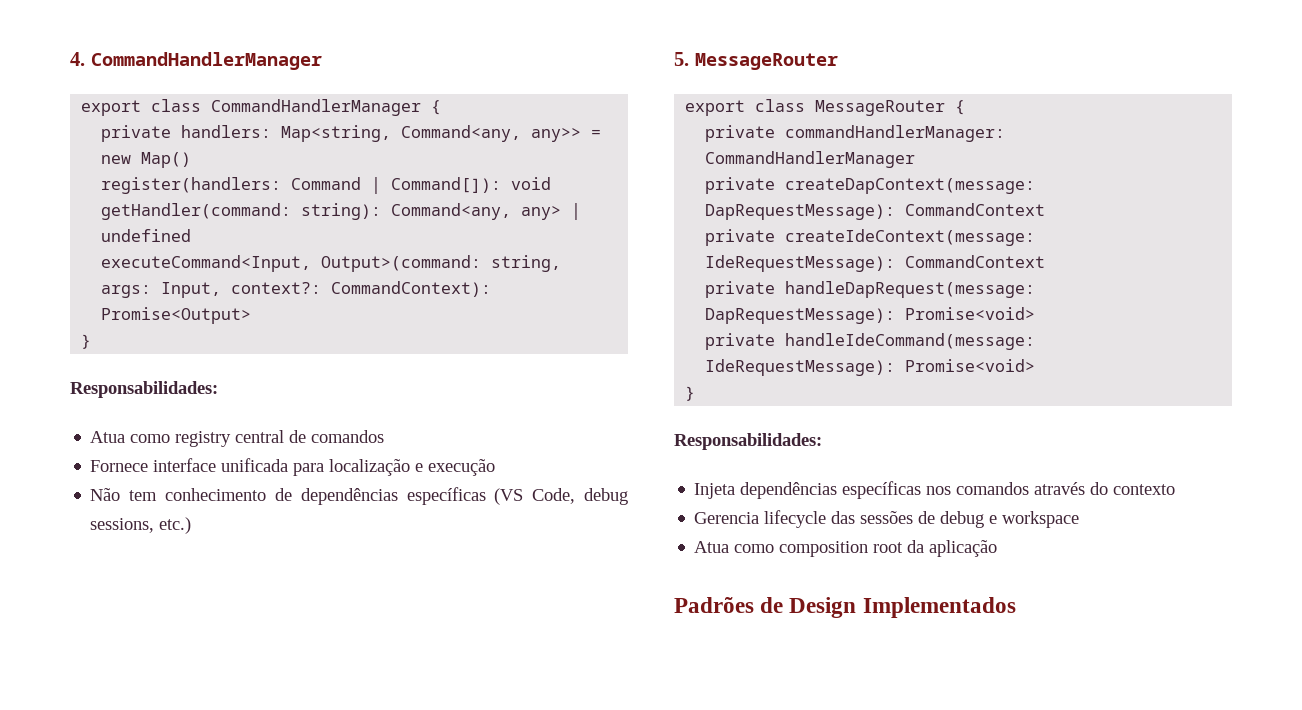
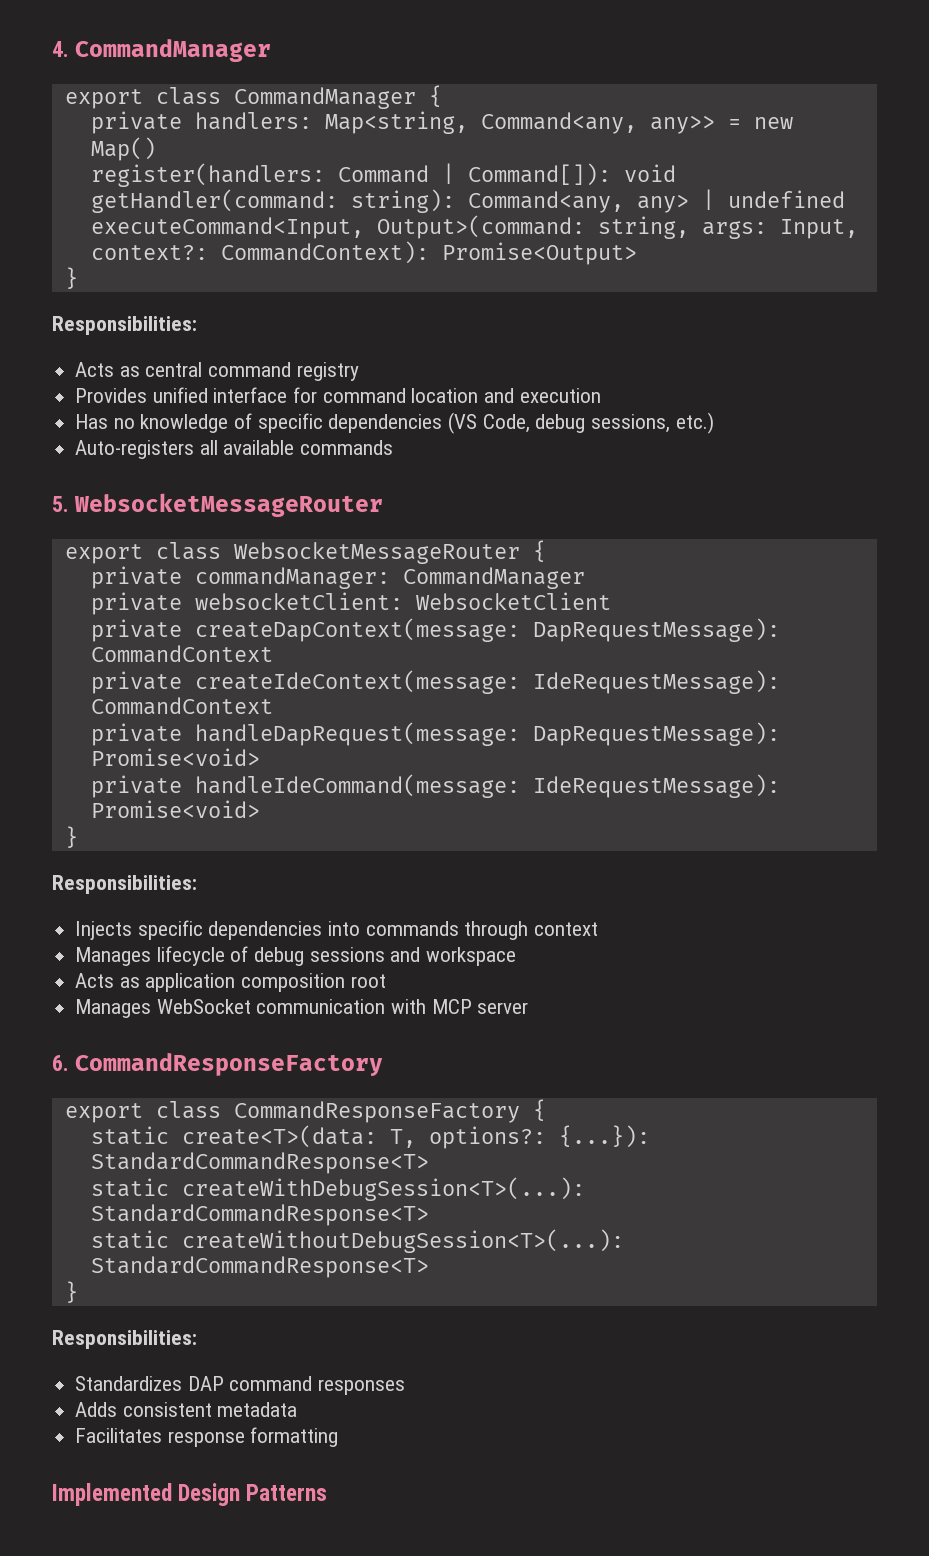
[90,52,322,70] [81,99,422,116] CommandHandlerManager // export class CommandHandlerManager -> [74,39,271,62] [64,87,416,109] CommandManager // export class CommandManager
[70,381,218,398] [90,430,385,447] [90,458,496,476] [90,487,486,505] Responsabilidades: // Atua como registry central de comandos // Fornece interface unificada para localização e execução // Não tem conhecimento de dependências específicas -> [52,316,197,335] [75,362,359,381] [75,387,601,403] [75,413,443,433] Responsibilities: // Acts as central command registry // Provides unified interface for command location and execution // Has no knowledge of specific dependencies
(192, 525) none -> [75,440,394,459] // Auto-registers all available commands
[694,53,838,70] [685,99,966,116] [705,125,1006,142] [705,151,916,168] MessageRouter // export class MessageRouter { // private commandHandlerManager: CommandHandlerManager -> [73,493,383,517] [64,540,546,564] [90,566,585,589] [90,592,611,615] WebsocketMessageRouter // export class WebsocketMessageRouter { // private commandManager: CommandManager // private websocketClient: WebsocketClient
[674,433,822,450] [694,481,1176,499] [694,510,1080,528] [694,540,998,557] [674,597,1016,618] Responsabilidades: // Injeta dependências específicas nos comandos através do contexto // Gerencia lifecycle das sessões de debug e workspace // Atua como composition root da aplicação // Padrões de Design Implementados -> [52,875,197,894] [75,920,599,940] [75,946,517,966] [75,973,386,992] [75,999,529,1018] [52,1053,383,1076] [64,1099,546,1123] [90,1125,650,1149] [90,1152,429,1174] [90,1177,585,1201] [90,1204,429,1226] [90,1229,624,1253] [90,1256,429,1278] [64,1281,78,1303] [52,1330,197,1349] [75,1376,406,1395] [75,1402,298,1417] [75,1427,339,1447] [52,1483,328,1506] Responsibilities: // Injects specific dependencies into commands through context // Manages lifecycle of debug sessions and workspace // Acts as application composition root // Manages WebSocket communication with MCP server // 6. CommandResponseFactory // export class CommandResponseFactory { // static create<T>(data: T, options?: {...}): StandardCommandResponse<T> // static createWithDebugSession<T>(...): StandardCommandResponse<T> // static createWithoutDebugSession<T>(...): StandardCommandResponse<T> // } // Responsibilities: // Standardizes DAP command responses // Adds consistent metadata // Facilitates response formatting // Implemented Design Patterns

